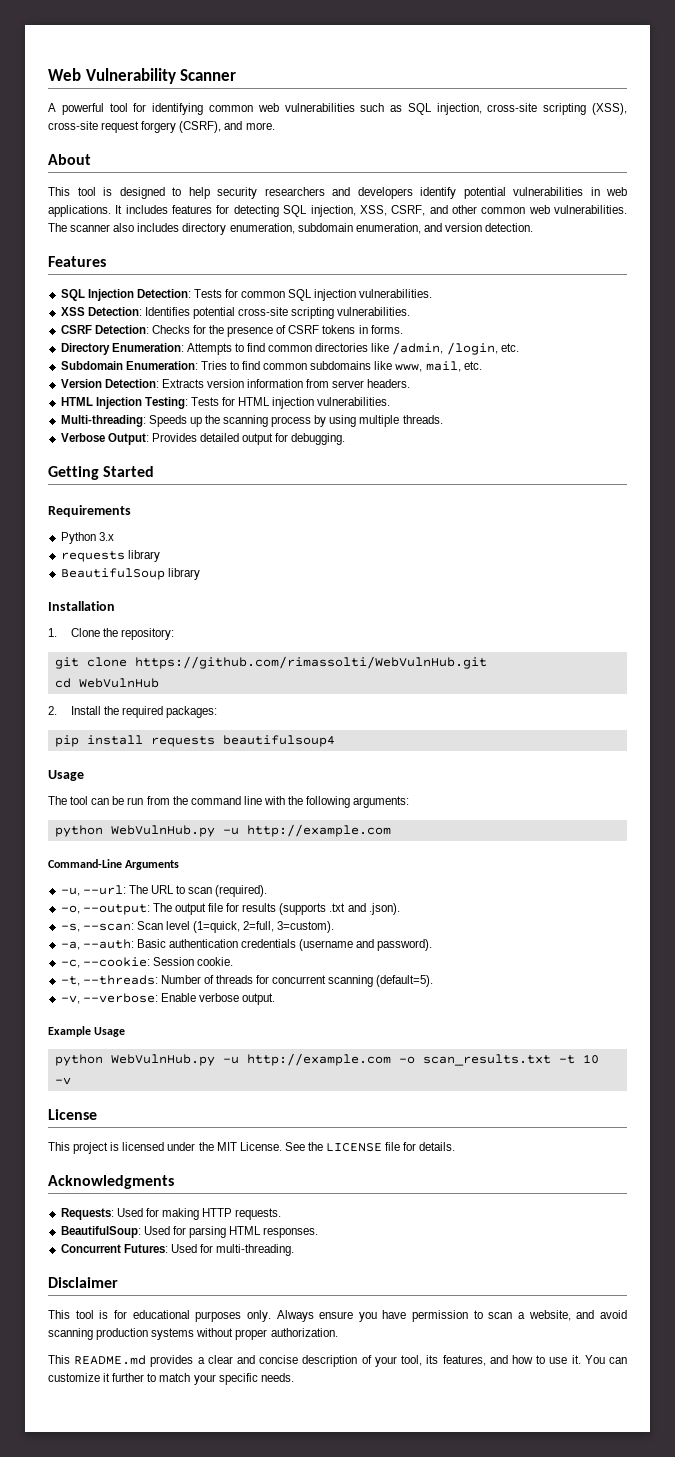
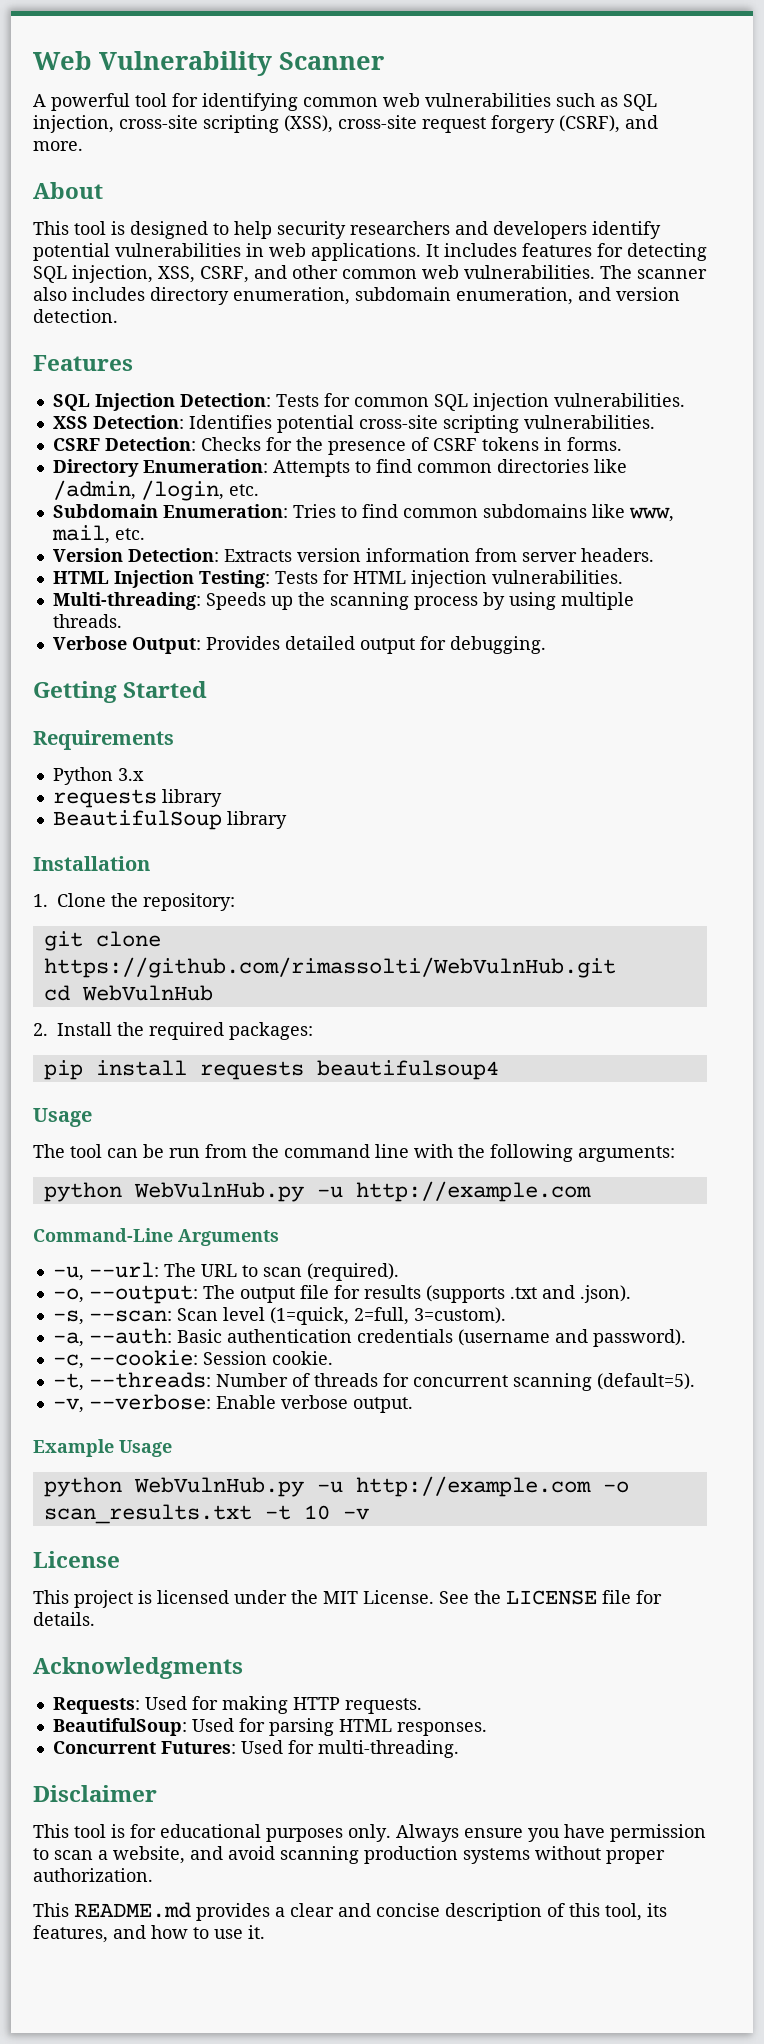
[374,1356,397,1367] your -> [569,1903,600,1917] this
[584,1355,628,1364] [48,1373,294,1385] You can customize it further to match your specific needs. -> (265, 1932) none

